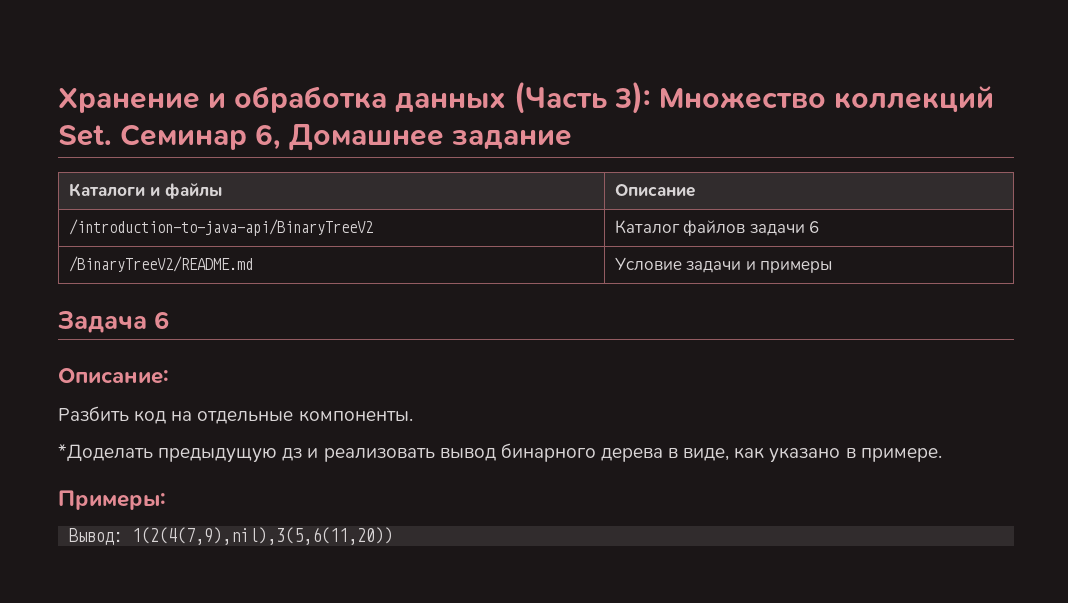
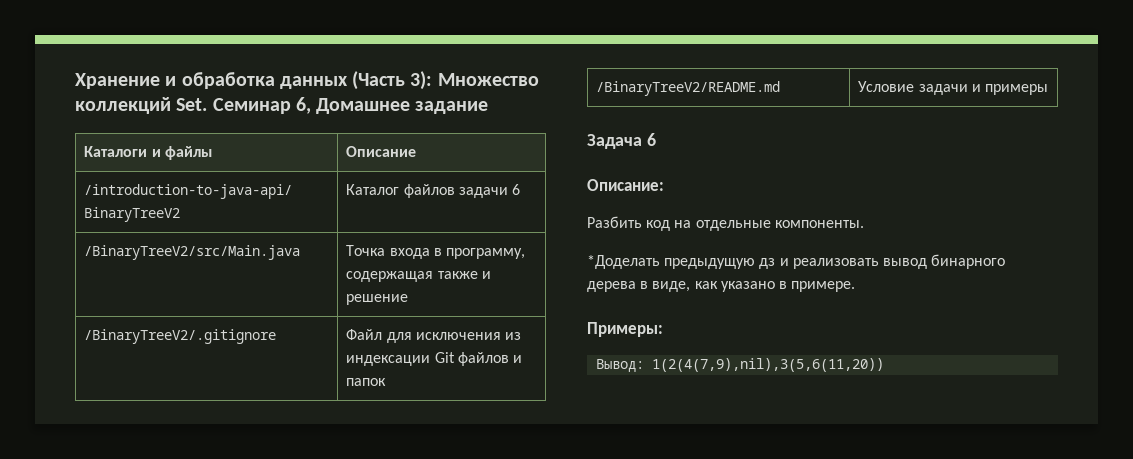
(820, 227) none -> [84,245,301,260] [346,245,525,259] [346,271,491,282] [346,294,409,305] [84,329,277,344] [346,329,521,343] [346,352,522,366] [346,378,387,386] // /BinaryTreeV2/src/Main.java | Точка входа в программу, содержащая также и решение // /BinaryTreeV2/.gitignore | Файл для исключения из индексации Git файлов и папок

